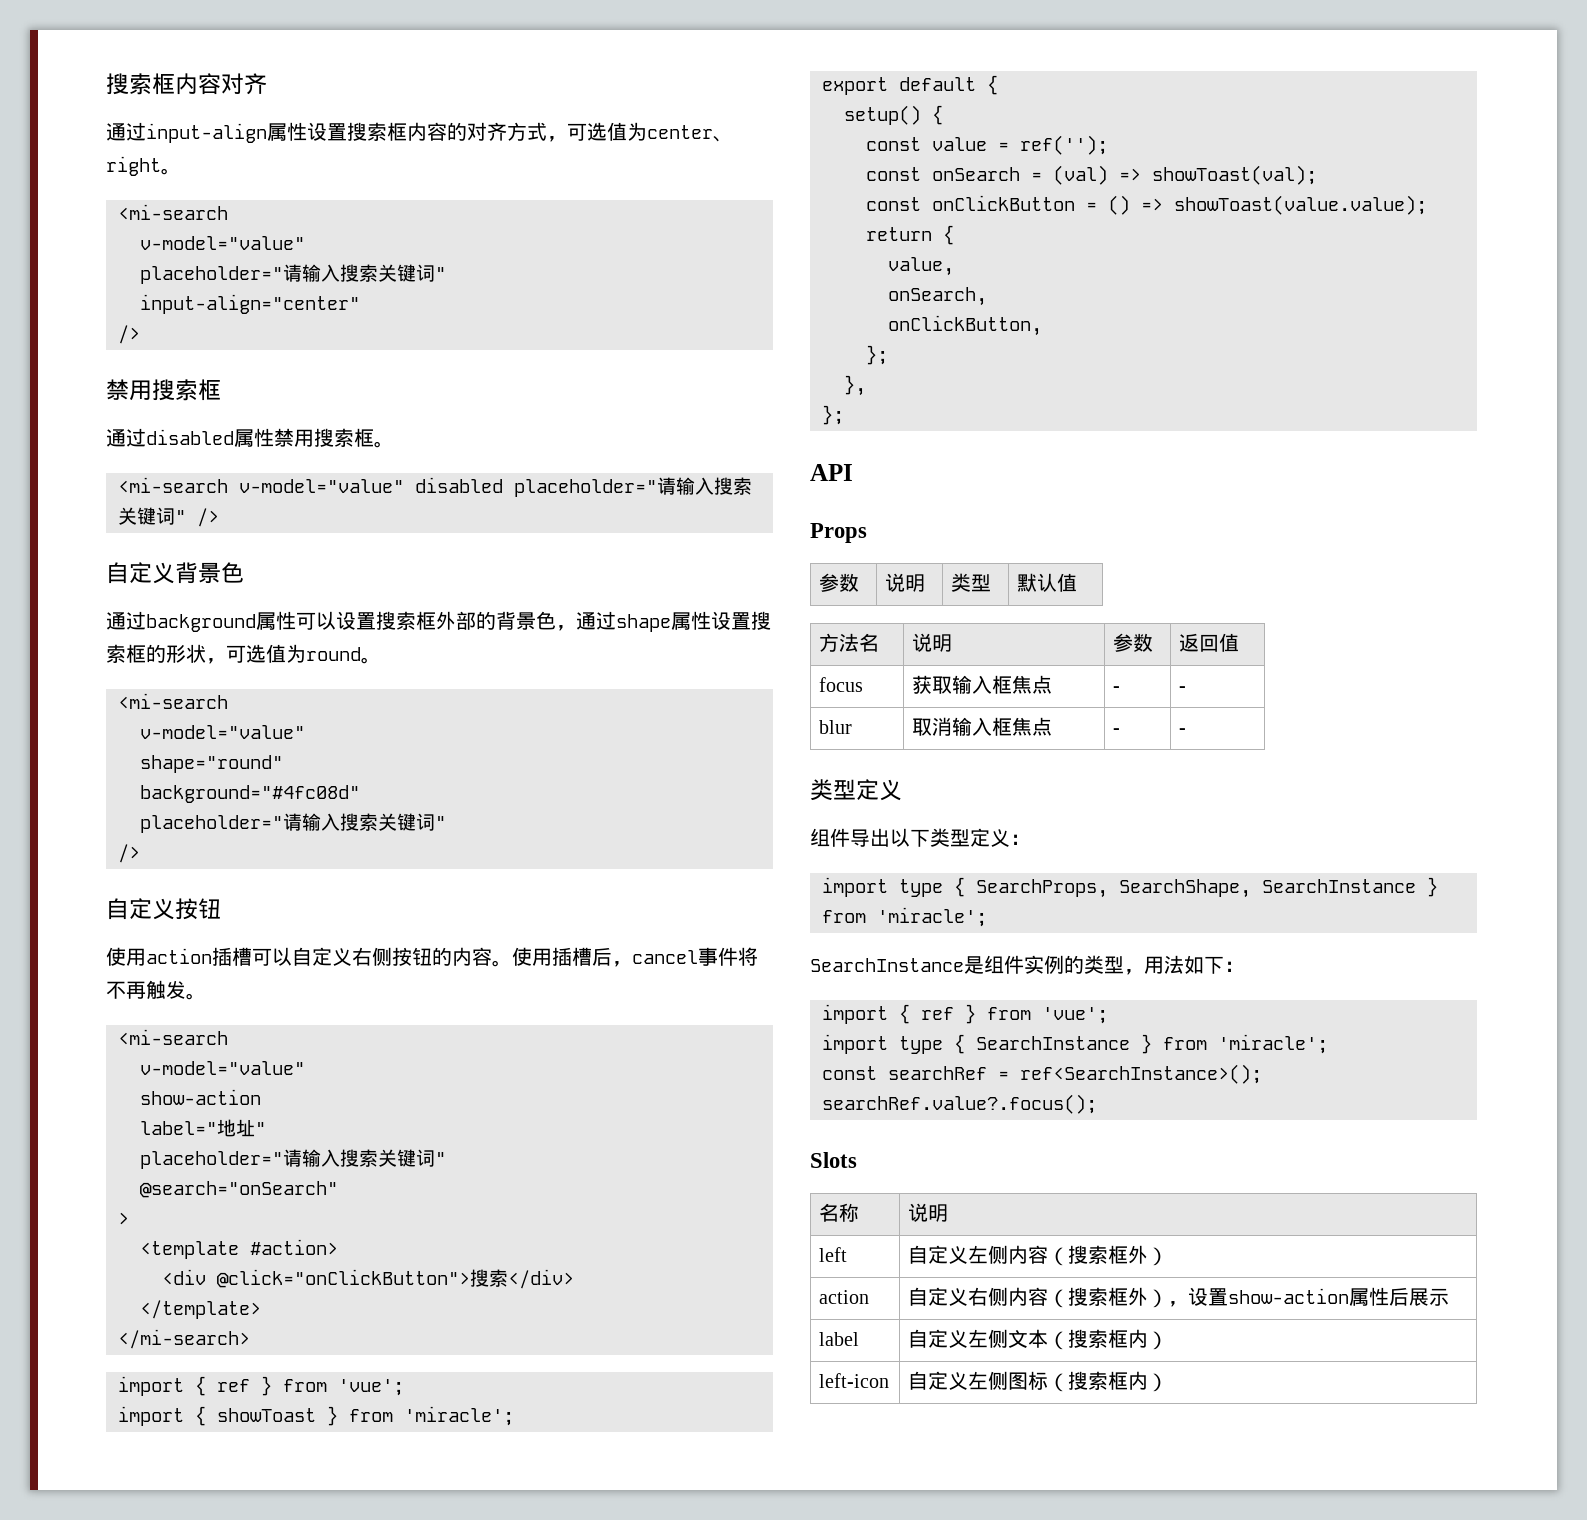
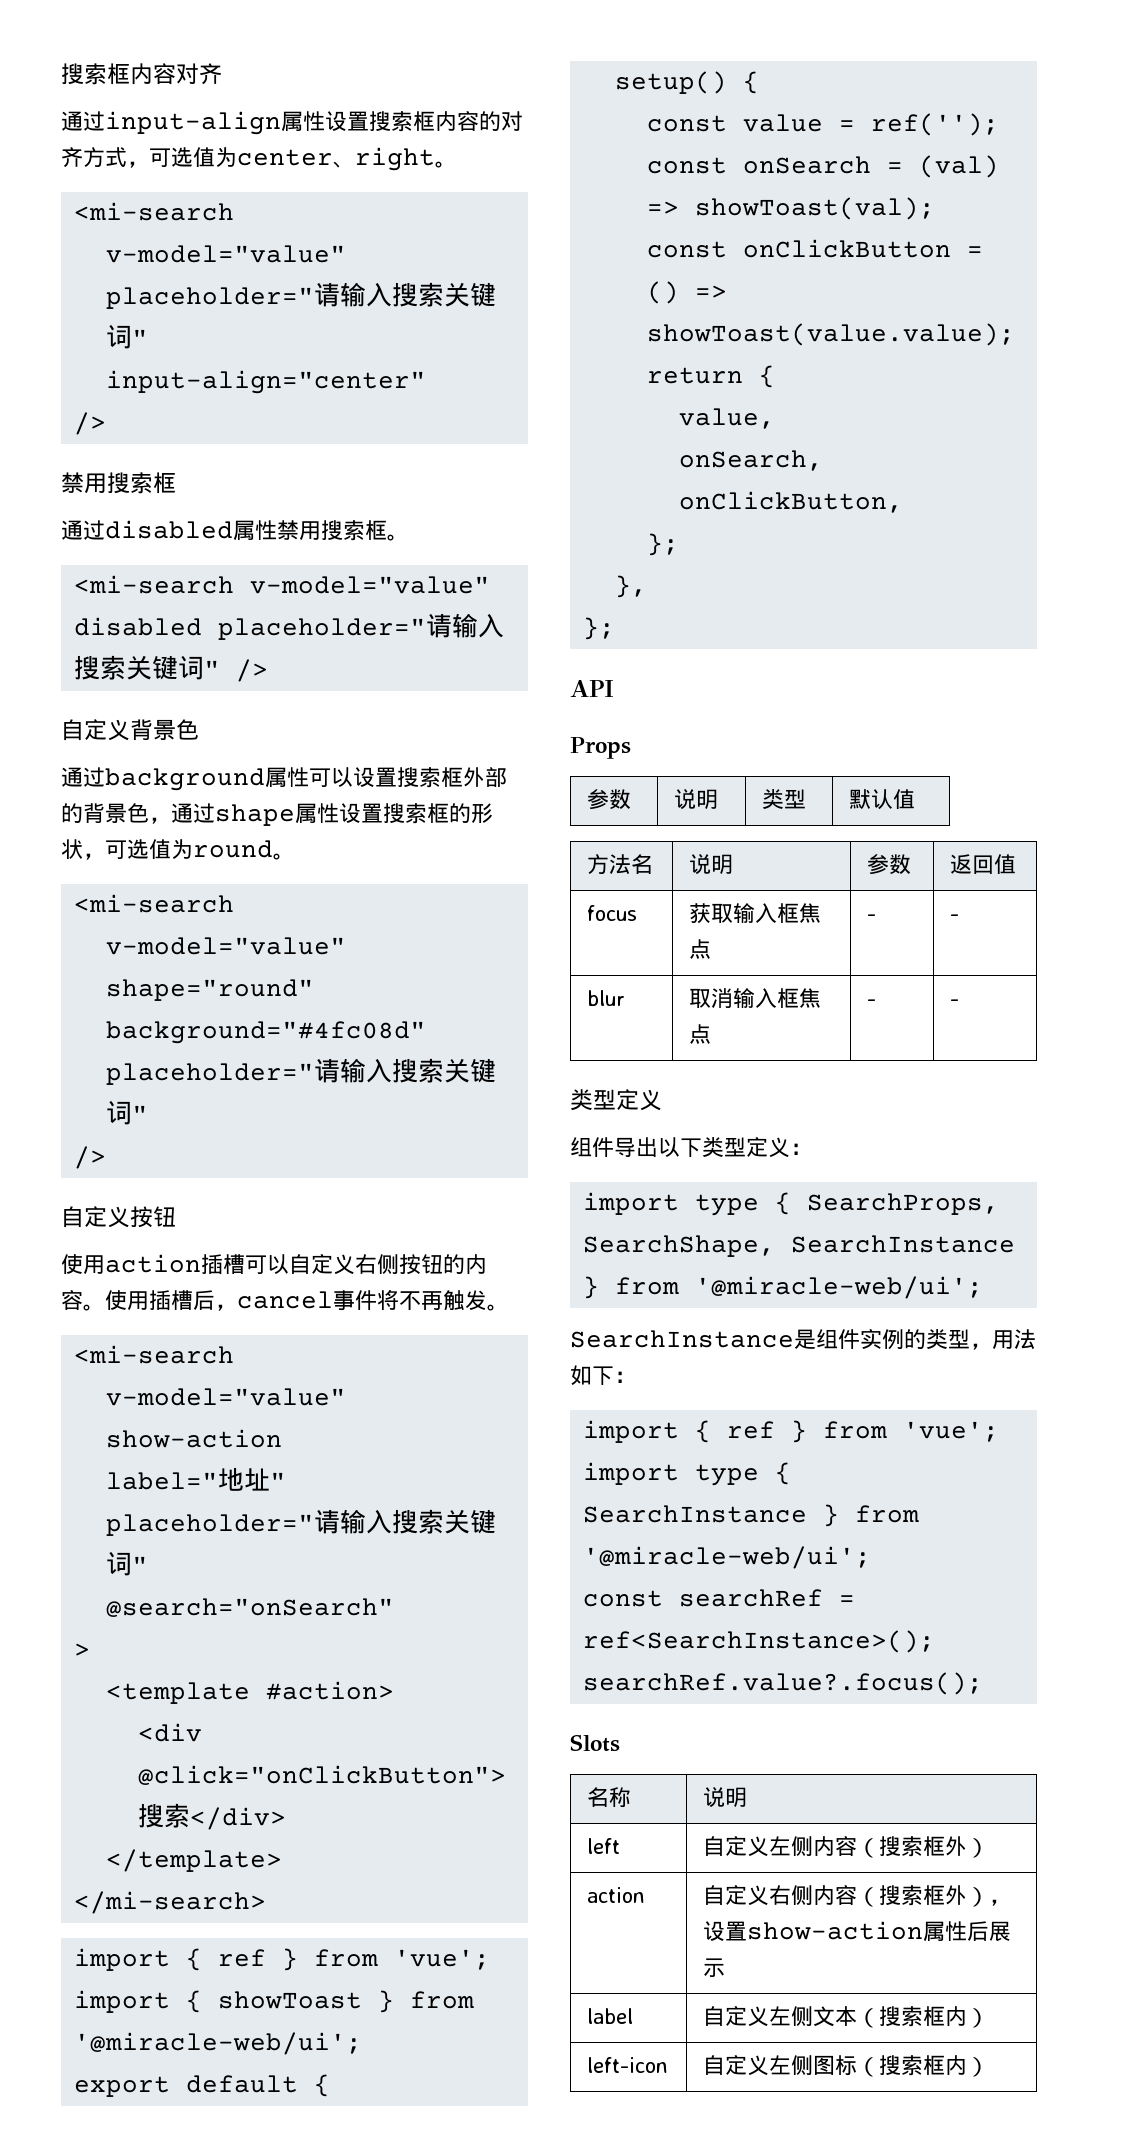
[404,1406,514,1426] 'miracle'; -> [74,2032,363,2055] '@miracle-web/ui';
[877,907,987,927] 'miracle'; -> [695,1276,984,1299] '@miracle-web/ui';
[1218,1034,1328,1054] 'miracle'; -> [583,1546,872,1569] '@miracle-web/ui';

